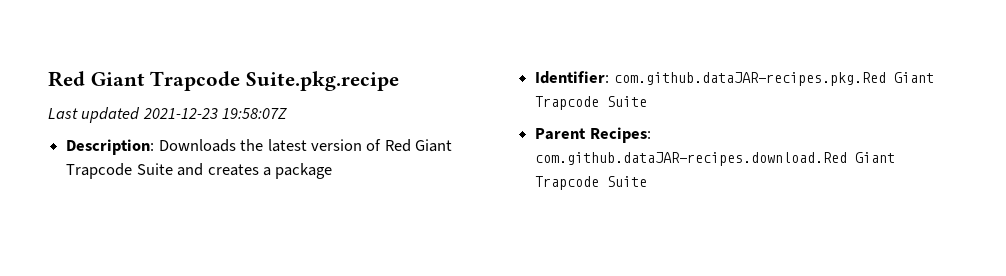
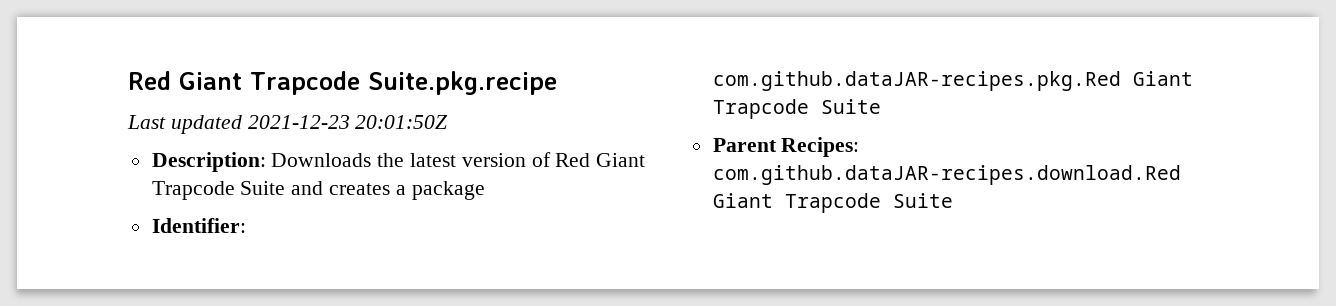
[222,108,288,119] 19:58:07Z -> [355,115,449,129] 20:01:50Z

